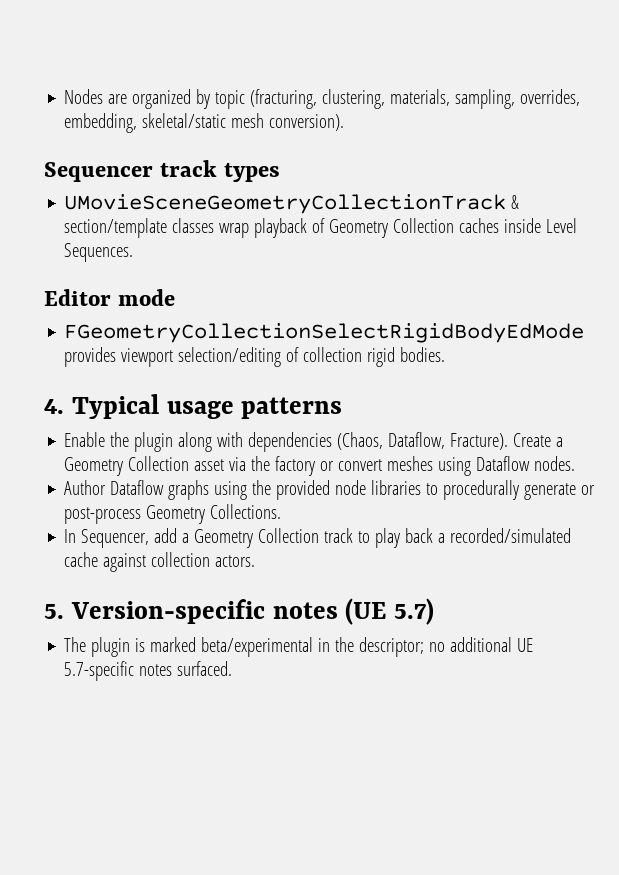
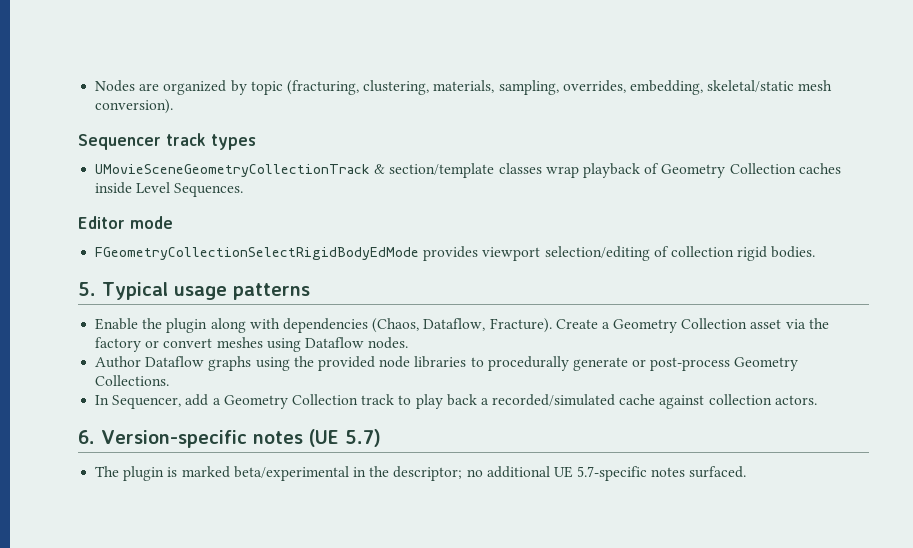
[44,399,64,414] 4. -> [78,282,96,296] 5.
[44,604,64,619] 5. -> [78,430,95,444] 6.

